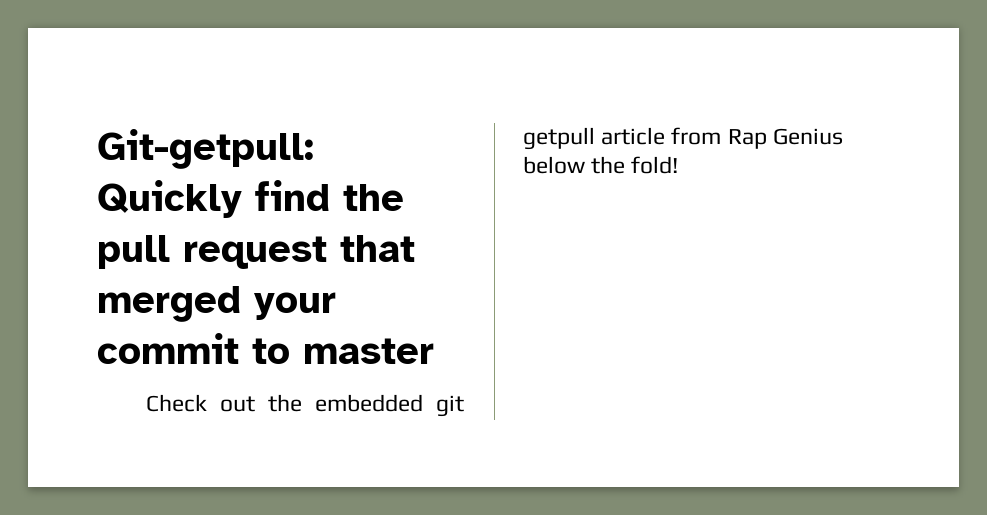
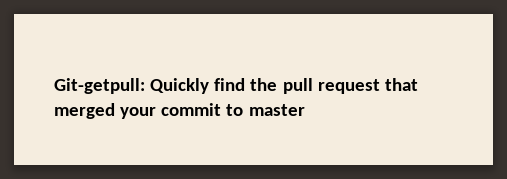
[145,394,464,417] [523,127,843,150] [523,156,679,174] // Check out the embedded git getpull article from Rap Genius below the fold! -> (305, 110) none

